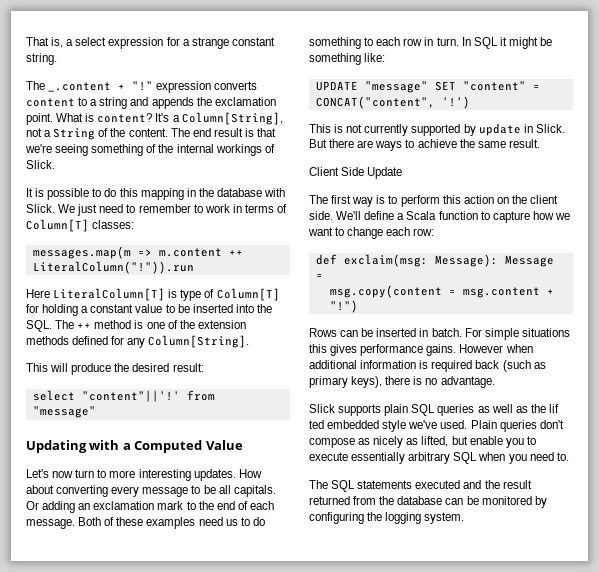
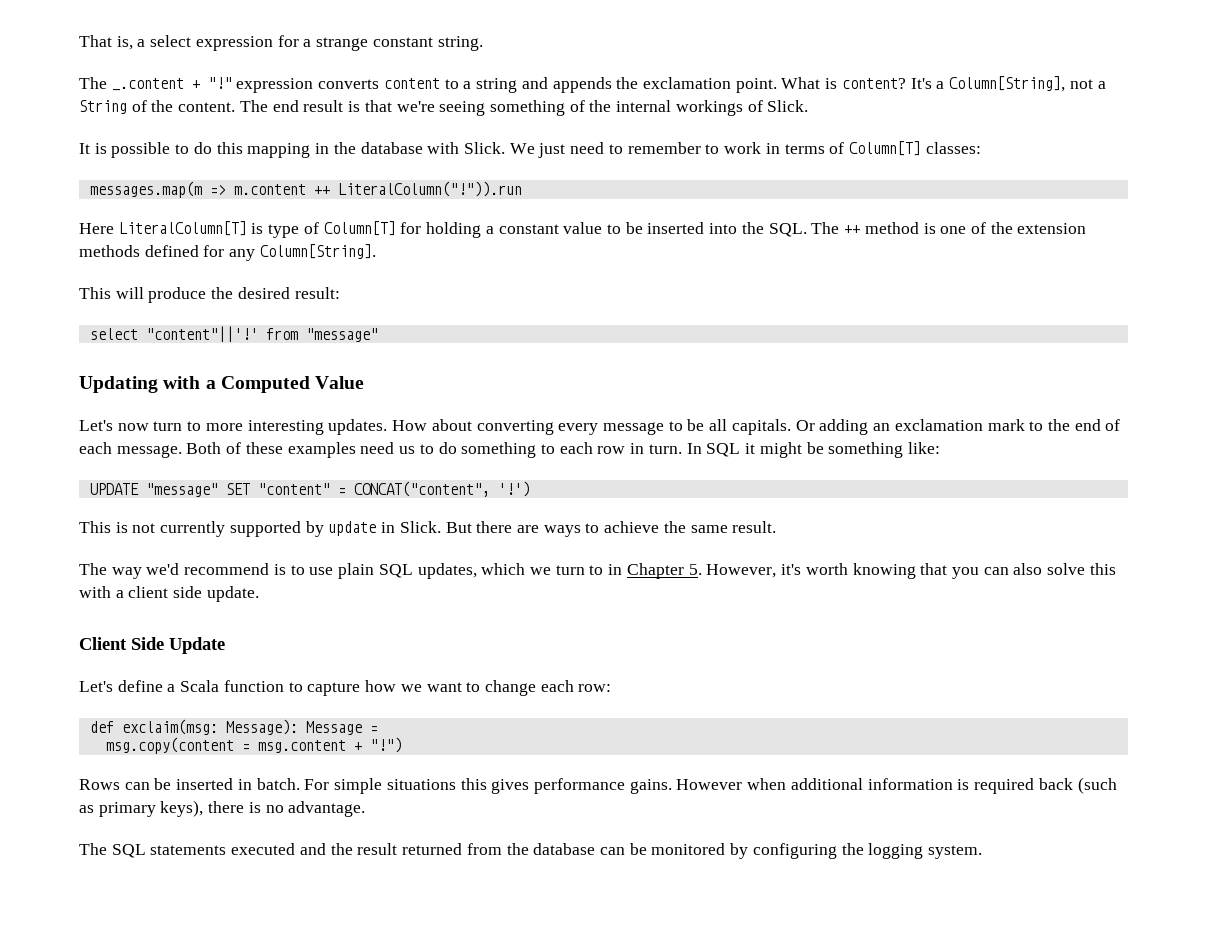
[309,167,403,179] [309,195,559,207] [309,211,362,220] Client Side Update // The first way is to perform this action on the client side. We'll -> [79,563,1116,579] [79,586,259,602] [79,637,225,654] [79,681,113,692] The way we'd recommend is to use plain SQL updates, which we turn to in Chapter 5. However, it's worth knowing that you can also solve this with a client side update. // Client Side Update // Let's
[309,404,559,416] [309,420,564,432] [309,436,536,448] [309,452,569,464] // Slick supports plain SQL queries as well as the lif ted embedded style we've used. Plain queries don't compose as nicely as lifted, but enable you to execute essentially arbitrary SQL when you need to. -> (366, 809) none

